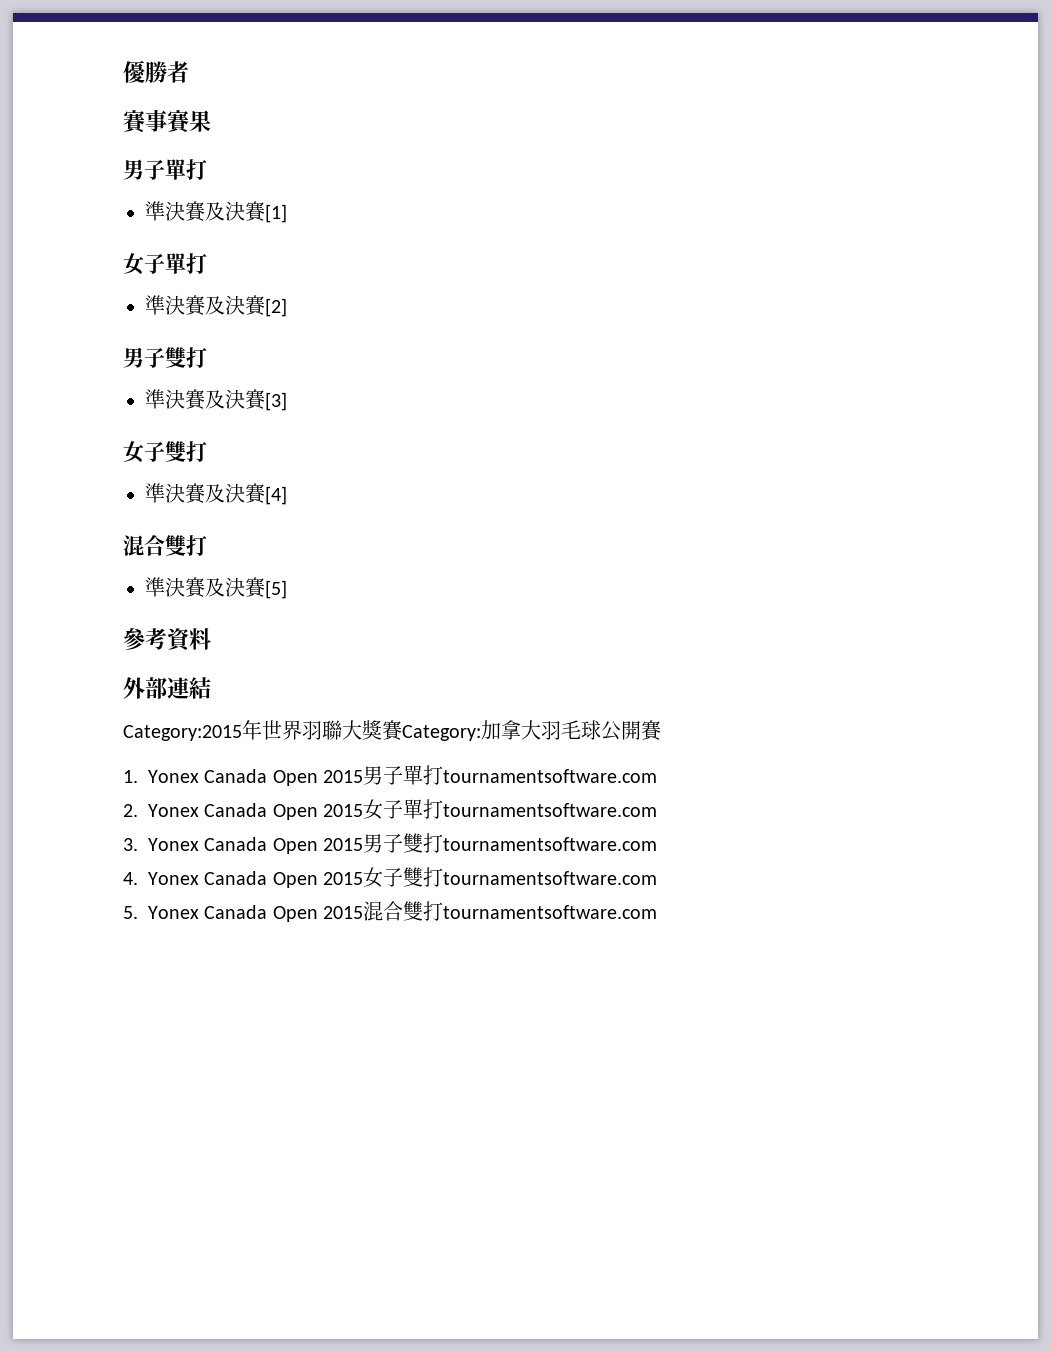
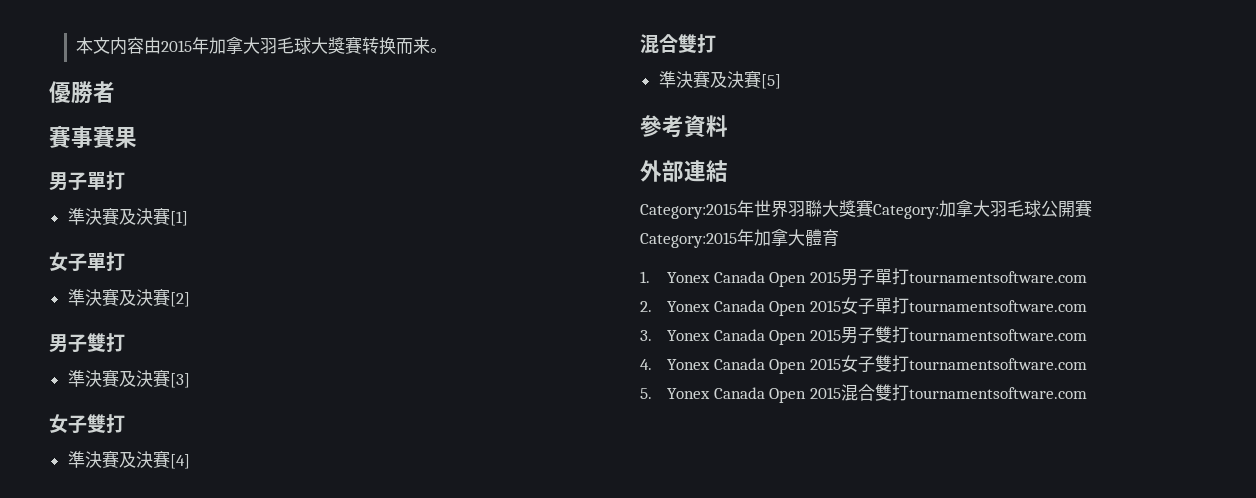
(123, 71) none -> [76,37,448,55] 本文内容由2015年加拿大羽毛球大獎賽转换而来。 //
(662, 730) none -> [640,229,839,248] Category:2015年加拿大體育

